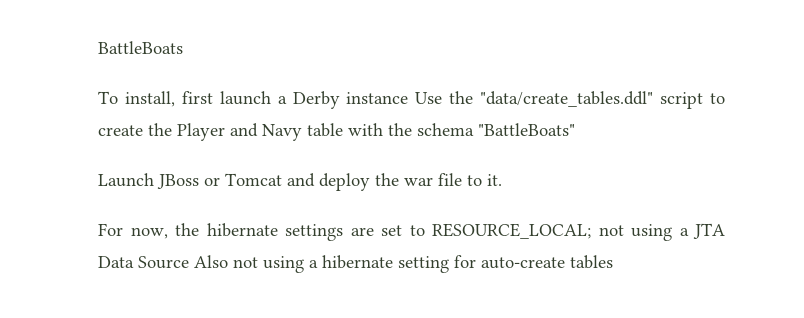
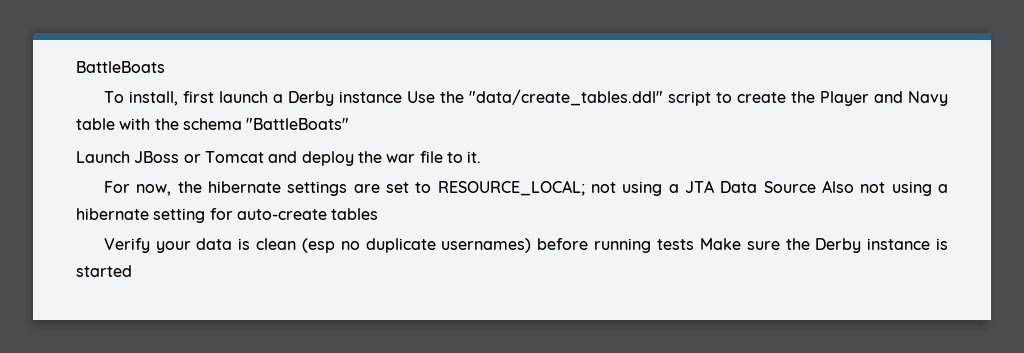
(613, 262) none -> [103,238,948,253] [76,265,132,277] // Verify your data is clean (esp no duplicate usernames) before running tests Make sure the Derby instance is started

